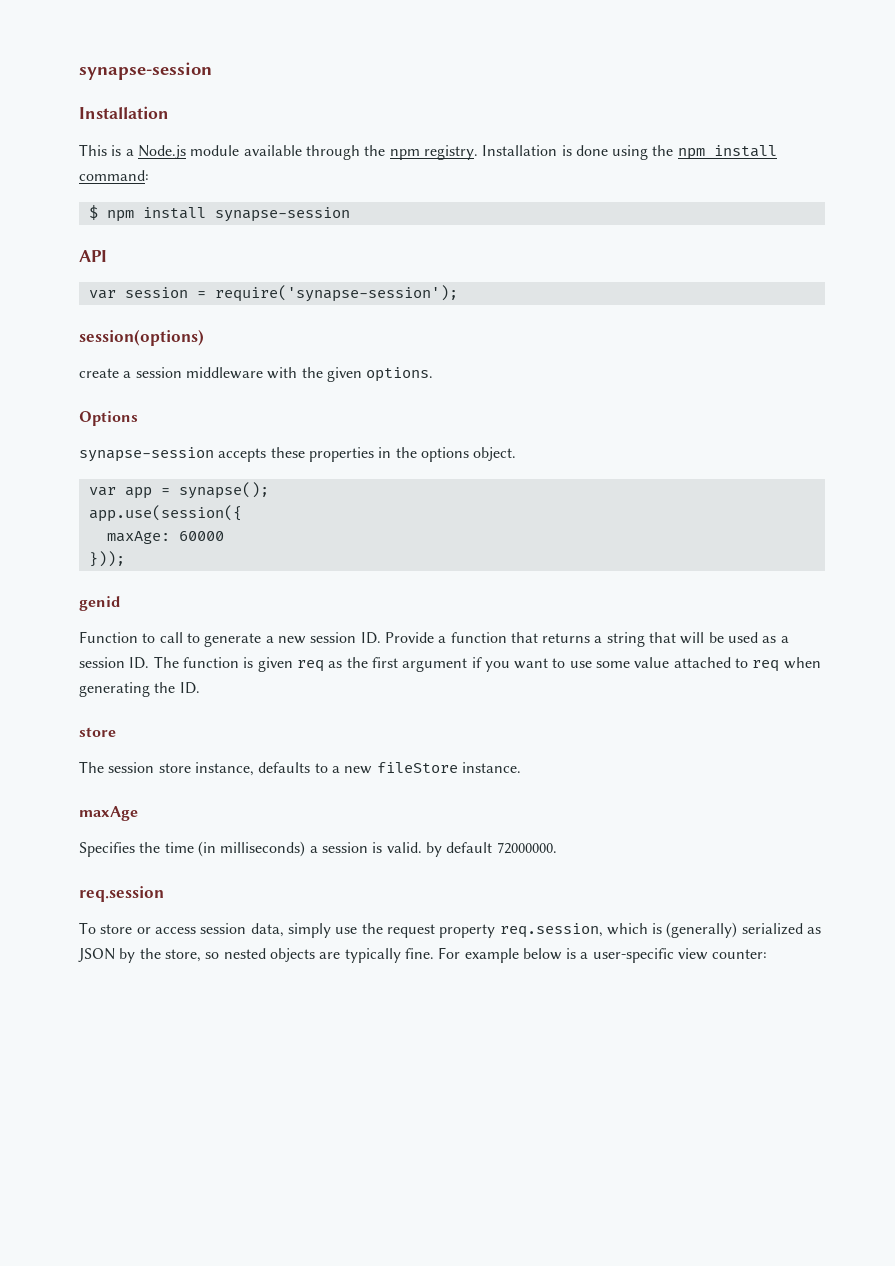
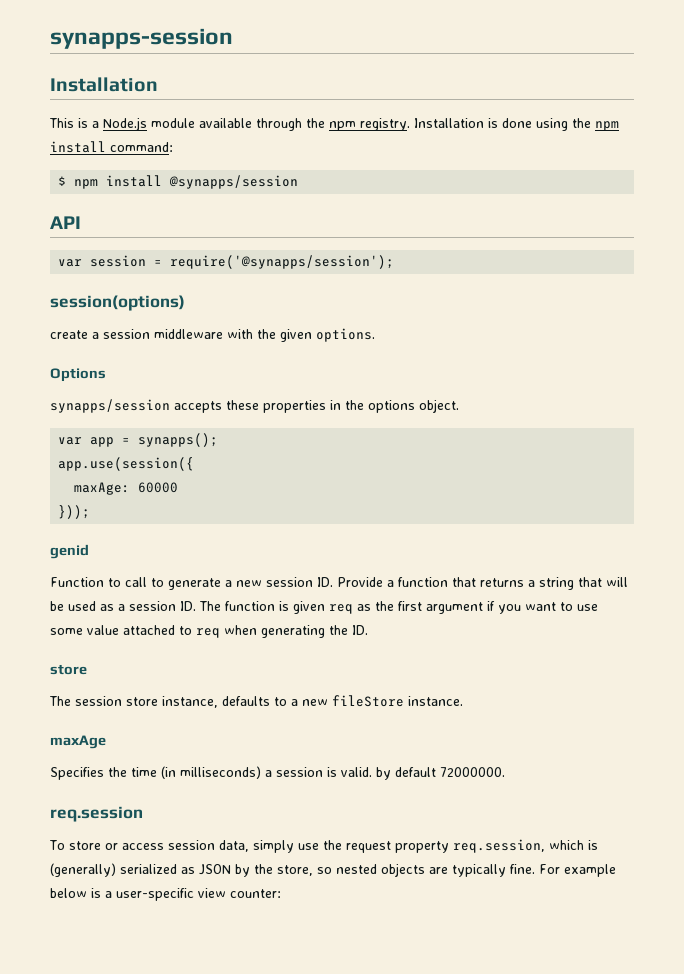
[79,62,212,80] synapse-session -> [50,28,233,49] synapps-session
[214,207,350,222] synapse-session -> [169,175,299,189] @synapps/session
[214,285,458,302] require('synapse-session'); -> [170,255,395,269] require('@synapps/session');
[79,447,214,462] synapse-session -> [50,399,170,413] synapps/session
[178,482,269,499] synapse(); -> [138,433,219,447] synapps();

